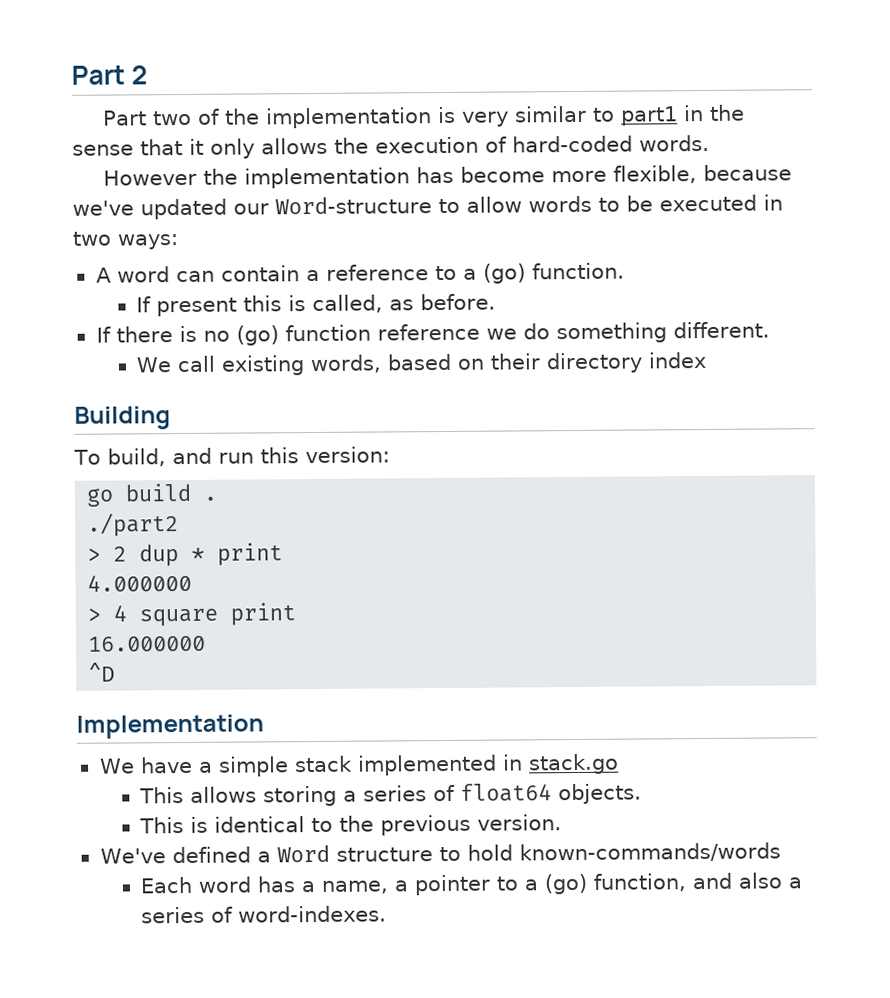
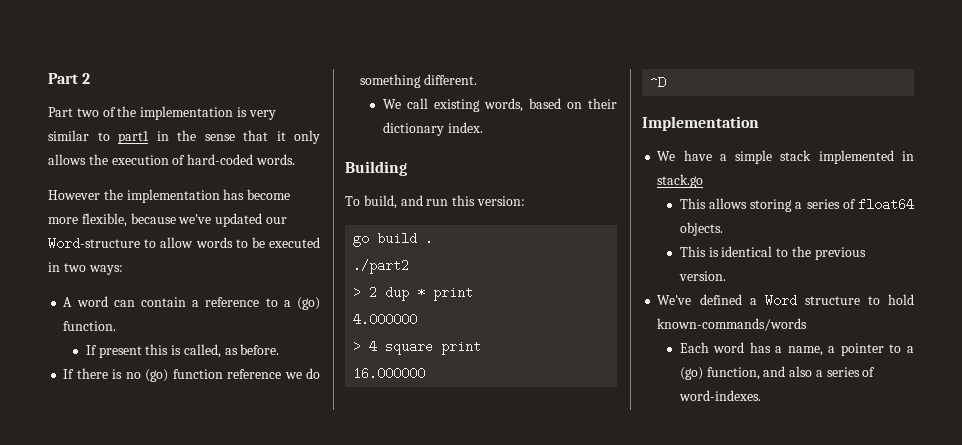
[546,351,708,374] directory index -> [382,122,483,136] dictionary index.

